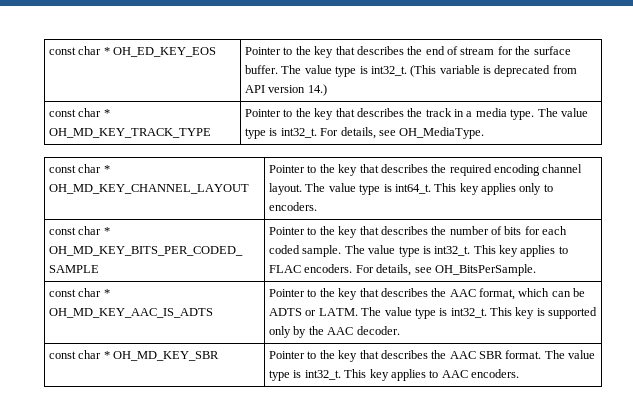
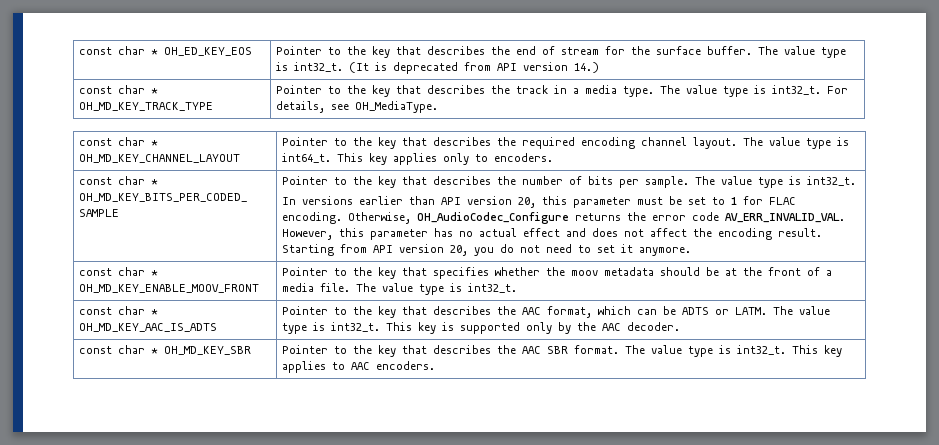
[410,65,480,77] (This variable -> [349,62,370,73] (It
[524,226,568,235] [269,245,301,254] for each coded -> [619,179,640,188] per
[473,245,568,257] [269,264,536,276] This key applies to FLAC encoders. For details, see OH_BitsPerSample. -> [282,196,797,208] [282,212,846,224] [282,228,823,240] [282,244,692,256] [79,267,159,276] [79,284,260,293] [282,267,833,279] [282,283,518,295] // In versions earlier than API version 20, this parameter must be set to 1 for FLAC encoding. Otherwise, OH_AudioCodec_Configure returns the error code AV_ERR_INVALID_VAL. However, this parameter has no actual effect and does not affect the encoding result. Starting from API version 20, you do not need to set it anymore. // const char * OH_MD_KEY_ENABLE_MOOV_FRONT | Pointer to the key that specifies whether the moov metadata should be at the front of a media file. The value type is int32_t.

